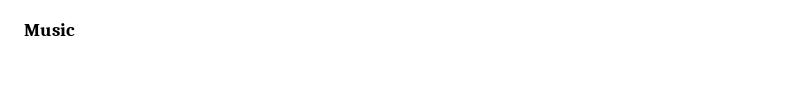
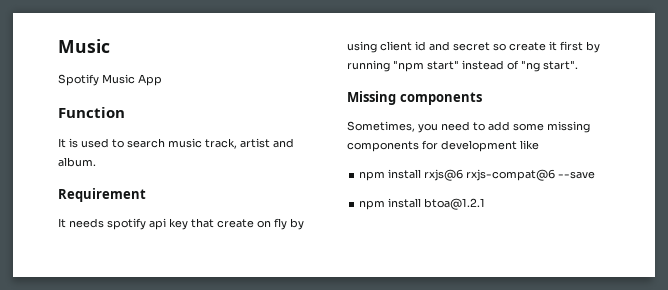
[24,23,75,36] Music -> [58,39,110,53] [58,74,162,86] [58,107,125,118] [58,138,294,149] [58,157,96,167] [58,188,146,202] [58,218,304,230] [347,41,600,53] [347,60,578,72] [347,91,482,105] [347,121,590,133] [347,140,539,152] [359,169,596,181] [359,198,486,210] Music // Spotify Music App // Function // It is used to search music track, artist and album. // Requirement // It needs spotify api key that create on fly by using client id and secret so create it first by running "npm start" instead of "ng start". // Missing components // Sometimes, you need to add some missing components for development like // npm install rxjs@6 rxjs-compat@6 --save // npm install btoa@1.2.1

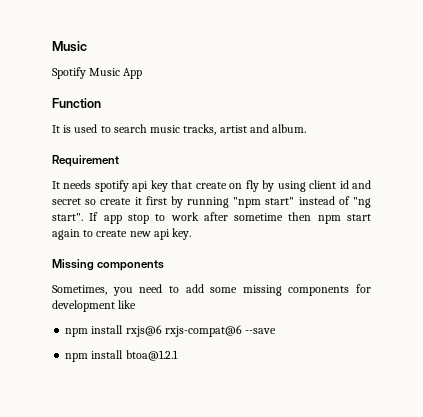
[205,138,237,149] track, -> [183,124,217,135] tracks,
(578, 65) none -> [89,212,372,224] [52,228,192,240] If app stop to work after sometime then npm start again to create new api key.

